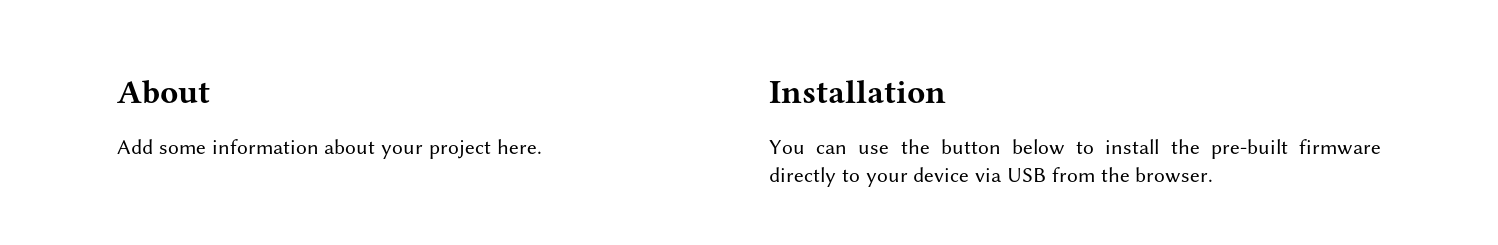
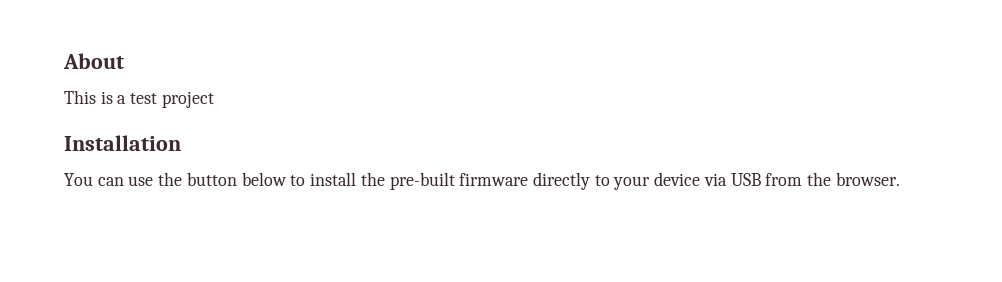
[117,139,424,159] Add some information about your -> [64,90,158,104] This is a test
[496,139,542,154] here. -> (214, 99) none

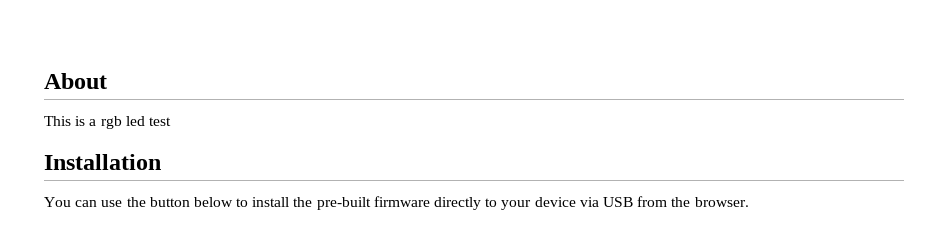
(127, 99) none -> [100,116,145,129] rgb led
[161,91,214,108] project -> (171, 121) none

